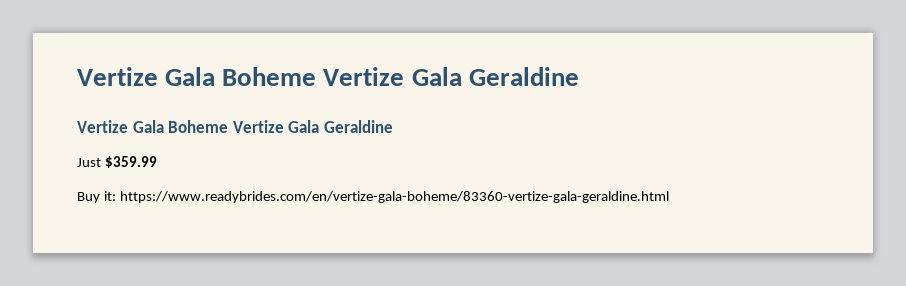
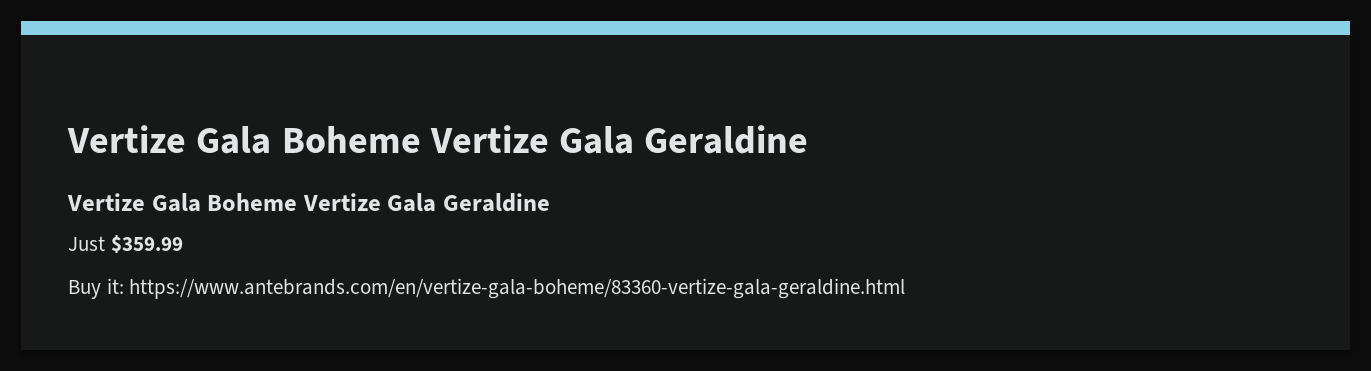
[119,191,669,203] https://www.readybrides.com/en/vertize-gala-boheme/83360-vertize-gala-geraldine.html -> [129,278,906,299] https://www.antebrands.com/en/vertize-gala-boheme/83360-vertize-gala-geraldine.html

